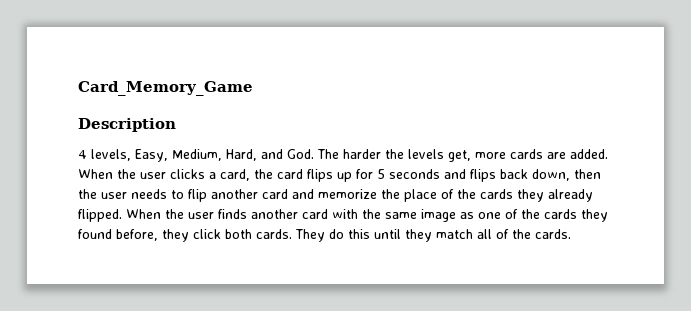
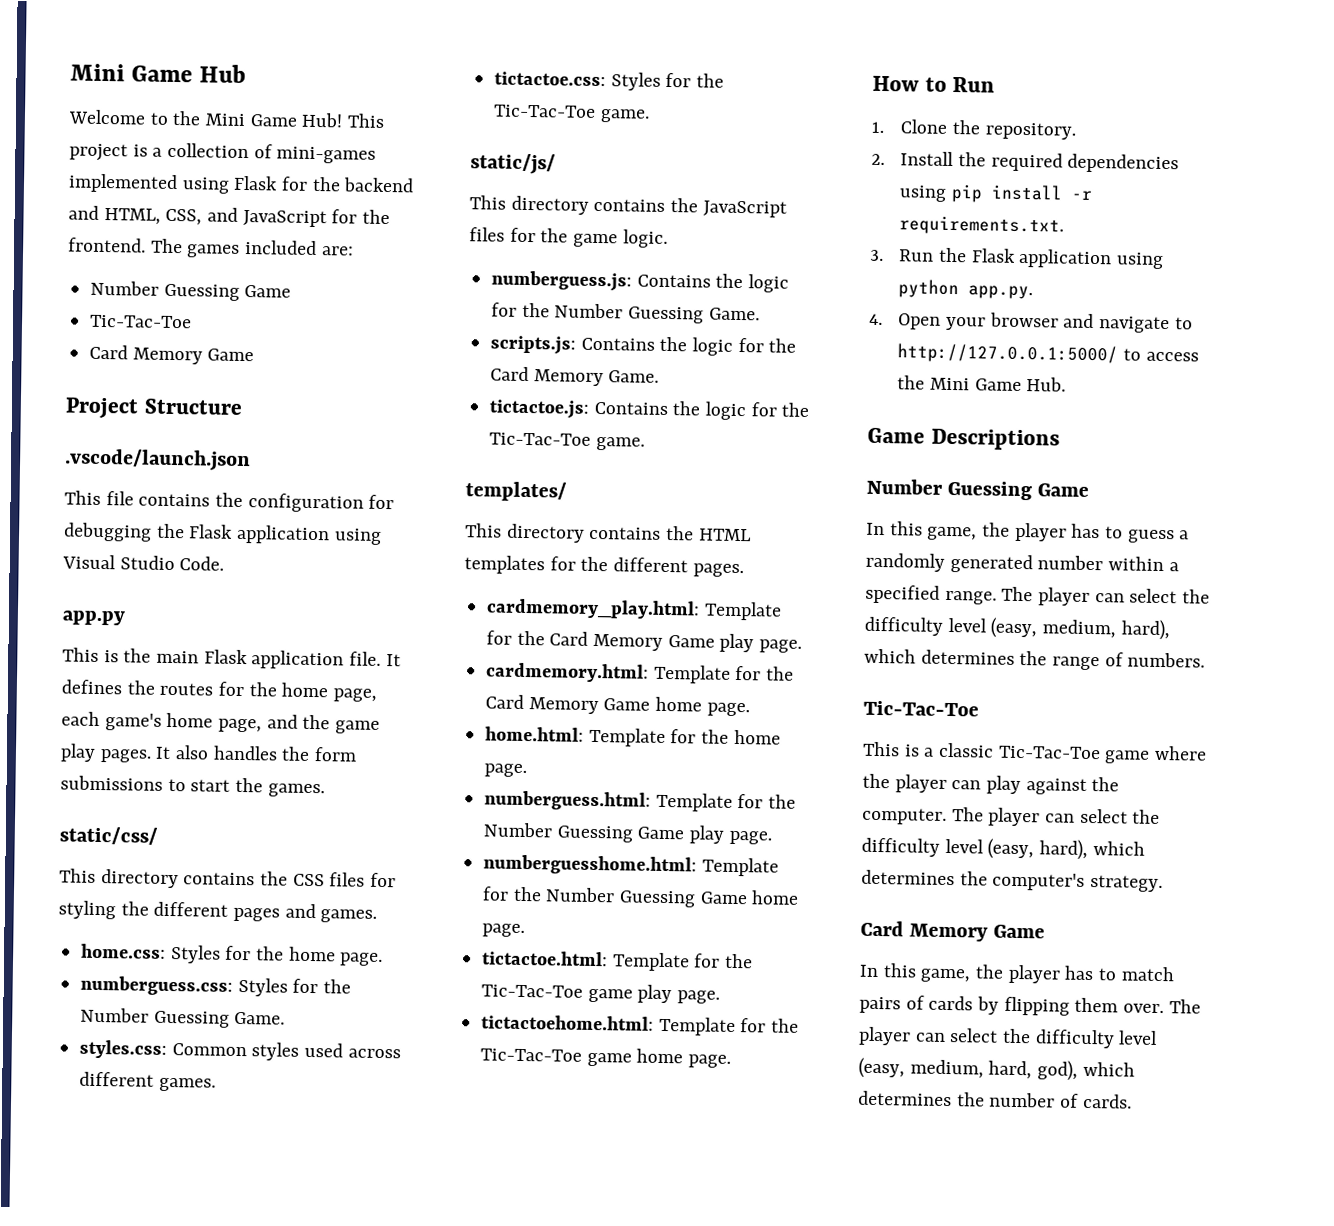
[78,81,253,96] [78,118,176,132] [78,149,608,162] [78,169,601,182] [78,189,593,202] [78,209,608,222] [78,229,531,242] Card_Memory_Game // Description // 4 levels, Easy, Medium, Hard, and God. The harder the levels get, more cards are added. When the user clicks a card, the card flips up for 5 seconds and flips back down, then the user needs to flip another card and memorize the place of the cards they already flipped. When the user finds another card with the same image as one of the cards they found before, they click both cards. They do this until they match all of the -> [70,63,247,84] [68,109,386,128] [69,142,377,164] [68,173,415,194] [68,205,391,228] [68,237,354,258] [90,280,292,301] [89,314,193,329] [89,344,255,365] [65,397,242,419] [64,448,251,472] [64,490,395,513] [63,522,382,545] [62,554,225,571] [62,610,125,626] [62,647,401,670] [61,679,378,702] [61,711,381,734] [60,743,358,763] [60,775,325,798] [59,826,158,845] [59,868,397,889] [58,900,378,923] [81,943,384,967] [80,975,352,997] [80,1007,286,1028] [79,1039,401,1061] [79,1071,216,1092] [494,71,725,91] [494,104,650,123] [470,153,556,175] [469,195,787,218] [469,227,668,248] [491,270,790,293] [491,302,760,324] [490,335,797,356] [490,366,660,387] [489,399,810,421] [489,432,645,451] [465,481,567,502] [465,523,751,543] [464,555,744,578] [486,598,782,621] [486,630,803,653] [486,662,795,684] [485,694,750,717] [485,726,781,747] [484,763,528,778] [484,790,797,812] [483,822,772,845] [483,854,779,877] [482,886,800,908] [482,923,526,938] [482,950,754,972] [481,984,721,1004] [481,1014,800,1037] [480,1048,732,1068] [872,75,996,93] [871,119,1076,140] [871,151,1180,174] [899,183,1094,203] [899,215,1065,236] [869,247,1165,269] [898,279,1034,300] [869,312,1193,334] [897,343,1199,365] [897,375,1067,392] [867,427,1060,451] [866,478,1090,501] [866,521,1190,544] [865,552,1179,574] [865,584,1211,606] [864,616,1170,641] [864,648,1206,671] [863,700,979,717] [863,741,1208,764] [862,773,1120,795] [862,807,1161,827] [861,837,1145,860] [861,869,1164,893] [860,920,1046,942] [859,963,1175,984] [859,995,1201,1016] [858,1026,1159,1049] [858,1057,1135,1081] [858,1090,1080,1108] Mini Game Hub // Welcome to the Mini Game Hub! This project is a collection of mini-games implemented using Flask for the backend and HTML, CSS, and JavaScript for the frontend. The games included are: // Number Guessing Game // Tic-Tac-Toe // Card Memory Game // Project Structure // .vscode/launch.json // This file contains the configuration for debugging the Flask application using Visual Studio Code. // app.py // This is the main Flask application file. It defines the routes for the home page, each game's home page, and the game play pages. It also handles the form submissions to start the games. // static/css/ // This directory contains the CSS files for styling the different pages and games. // home.css: Styles for the home page. // numberguess.css: Styles for the Number Guessing Game. // styles.css: Common styles used across different games. // tictactoe.css: Styles for the Tic-Tac-Toe game. // static/js/ // This directory contains the JavaScript files for the game logic. // numberguess.js: Contains the logic for the Number Guessing Game. // scripts.js: Contains the logic for the Card Memory Game. // tictactoe.js: Contains the logic for the Tic-Tac-Toe game. // templates/ // This directory contains the HTML templates for the different pages. // cardmemory_play.html: Template for the Card Memory Game play page. // cardmemory.html: Template for the Card Memory Game home page. // home.html: Template for the home page. // numberguess.html: Template for the Number Guessing Game play page. // numberguesshome.html: Template for the Number Guessing Game home page. // tictactoe.html: Template for the Tic-Tac-Toe game play page. // tictactoehome.html: Template for the Tic-Tac-Toe game home page. // How to Run // 1. Clone the repository. // 2. Install the required dependencies using pip install -r requirements.txt. // 3. Run the Flask application using python app.py. // 4. Open your browser and navigate to http://127.0.0.1:5000/ to access the Mini Game Hub. // Game Descriptions // Number Guessing Game // In this game, the player has to guess a randomly generated number within a specified range. The player can select the difficulty level (easy, medium, hard), which determines the range of numbers. // Tic-Tac-Toe // This is a classic Tic-Tac-Toe game where the player can play against the computer. The player can select the difficulty level (easy, hard), which determines the computer's strategy. // Card Memory Game // In this game, the player has to match pairs of cards by flipping them over. The player can select the difficulty level (easy, medium, hard, god), which determines the number of

